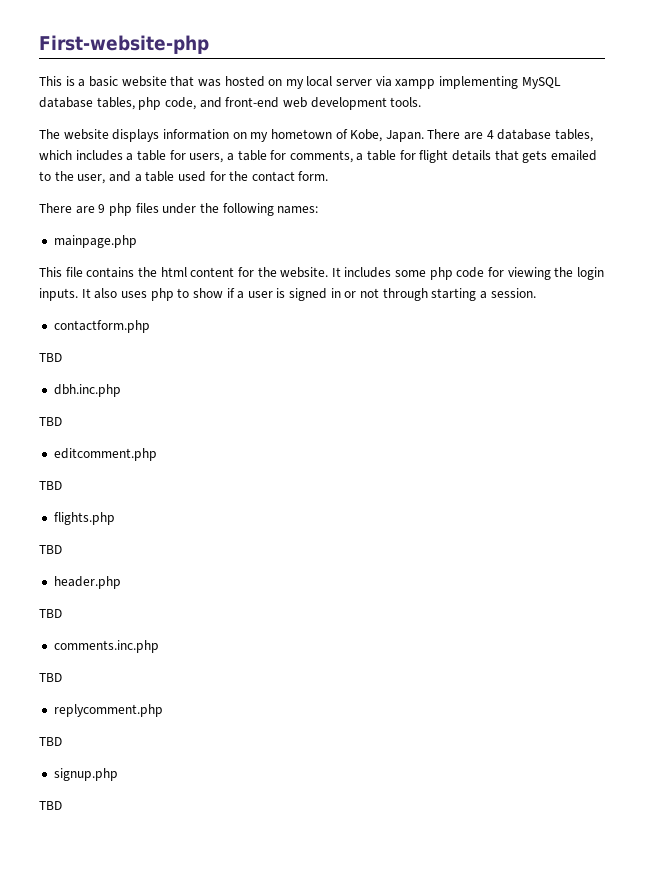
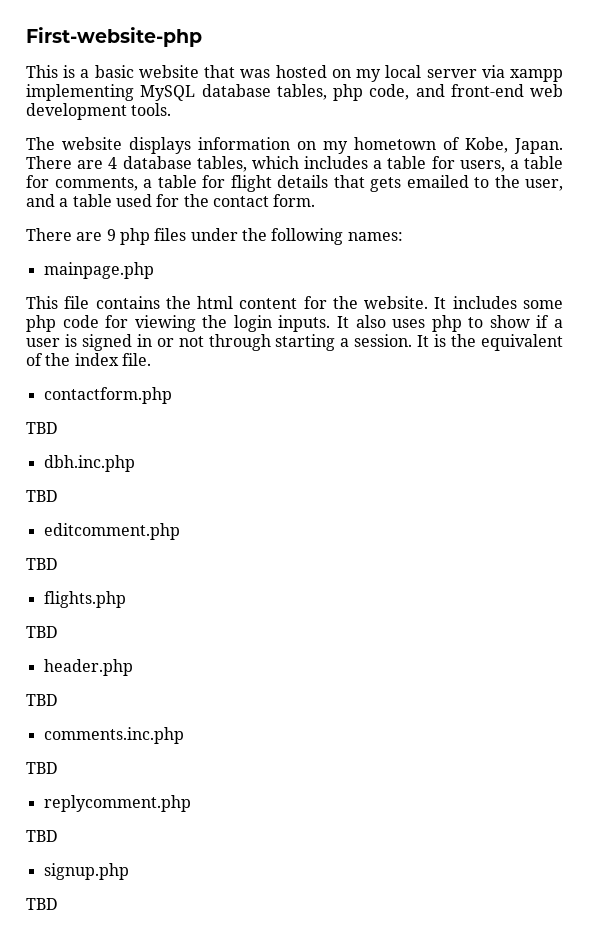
(536, 293) none -> [417,334,563,351] [26,353,151,366] It is the equivalent of the index file.

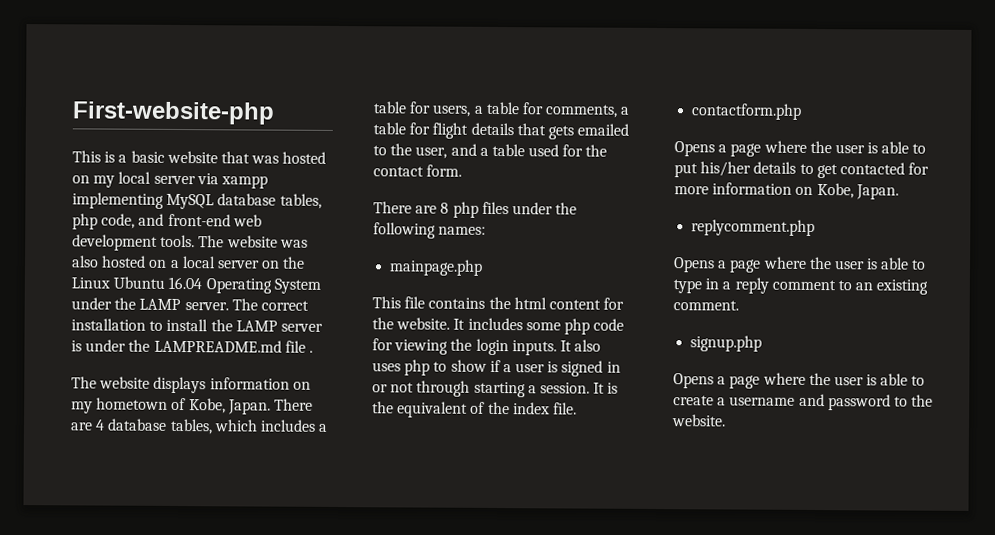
(172, 109) none -> [198,235,308,248] [71,255,306,269] [71,276,321,294] [71,297,309,311] [71,318,323,332] [71,339,313,353] The website was also hosted on a local server on the Linux Ubuntu 16.04 Operating System under the LAMP server. The correct installation to install the LAMP server is under the LAMPREADME.md file .
[106,229,116,241] 9 -> [440,202,450,214] 8
[26,422,58,434] [43,455,135,472] [26,490,58,502] [43,523,180,540] [26,558,58,570] [43,591,126,608] [26,626,58,638] [43,659,133,676] [26,694,58,706] [43,727,184,744] [26,762,58,774] [43,795,191,812] [26,830,58,842] [43,863,129,880] [26,898,58,910] TBD // dbh.inc.php // TBD // editcomment.php // TBD // flights.php // TBD // header.php // TBD // comments.inc.php // TBD // replycomment.php // TBD // signup.php // TBD -> [674,140,927,157] [674,161,930,179] [674,182,899,200] [691,219,816,236] [673,256,927,273] [673,277,929,295] [673,300,739,311] [690,335,763,352] [673,372,926,389] [673,393,934,411] [672,414,726,427] Opens a page where the user is able to put his/her details to get contacted for more information on Kobe, Japan. // replycomment.php // Opens a page where the user is able to type in a reply comment to an existing comment. // signup.php // Opens a page where the user is able to create a username and password to the website.

